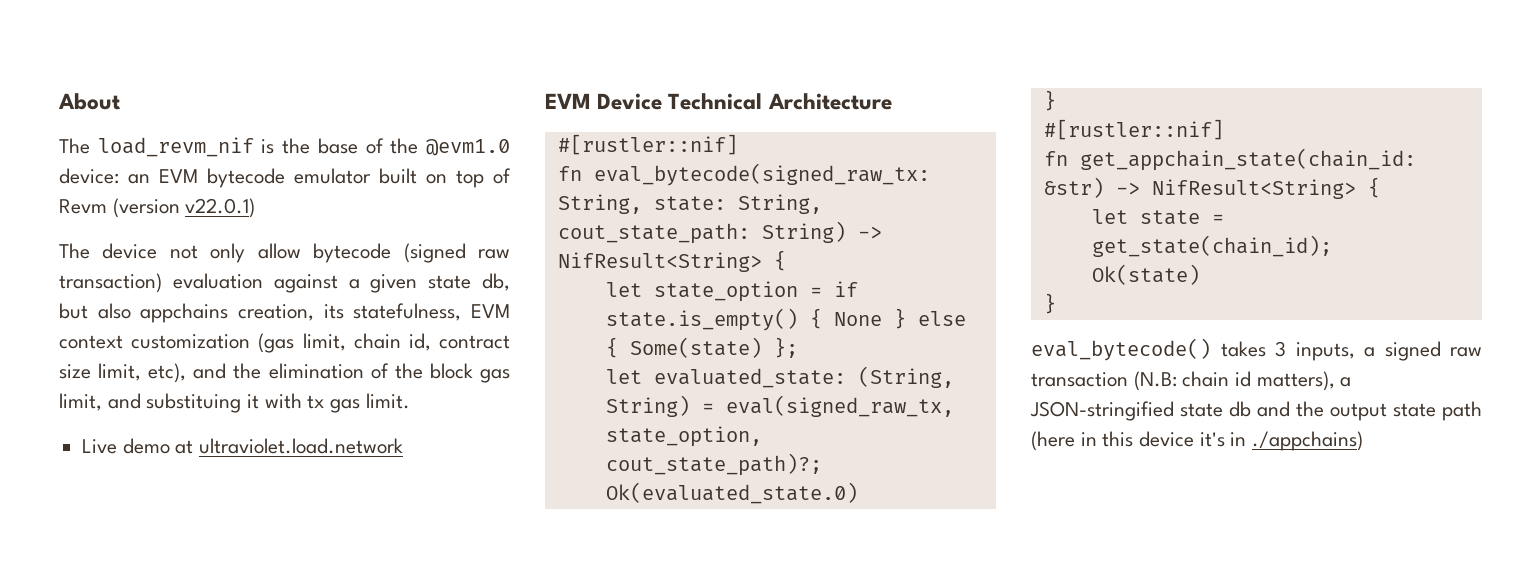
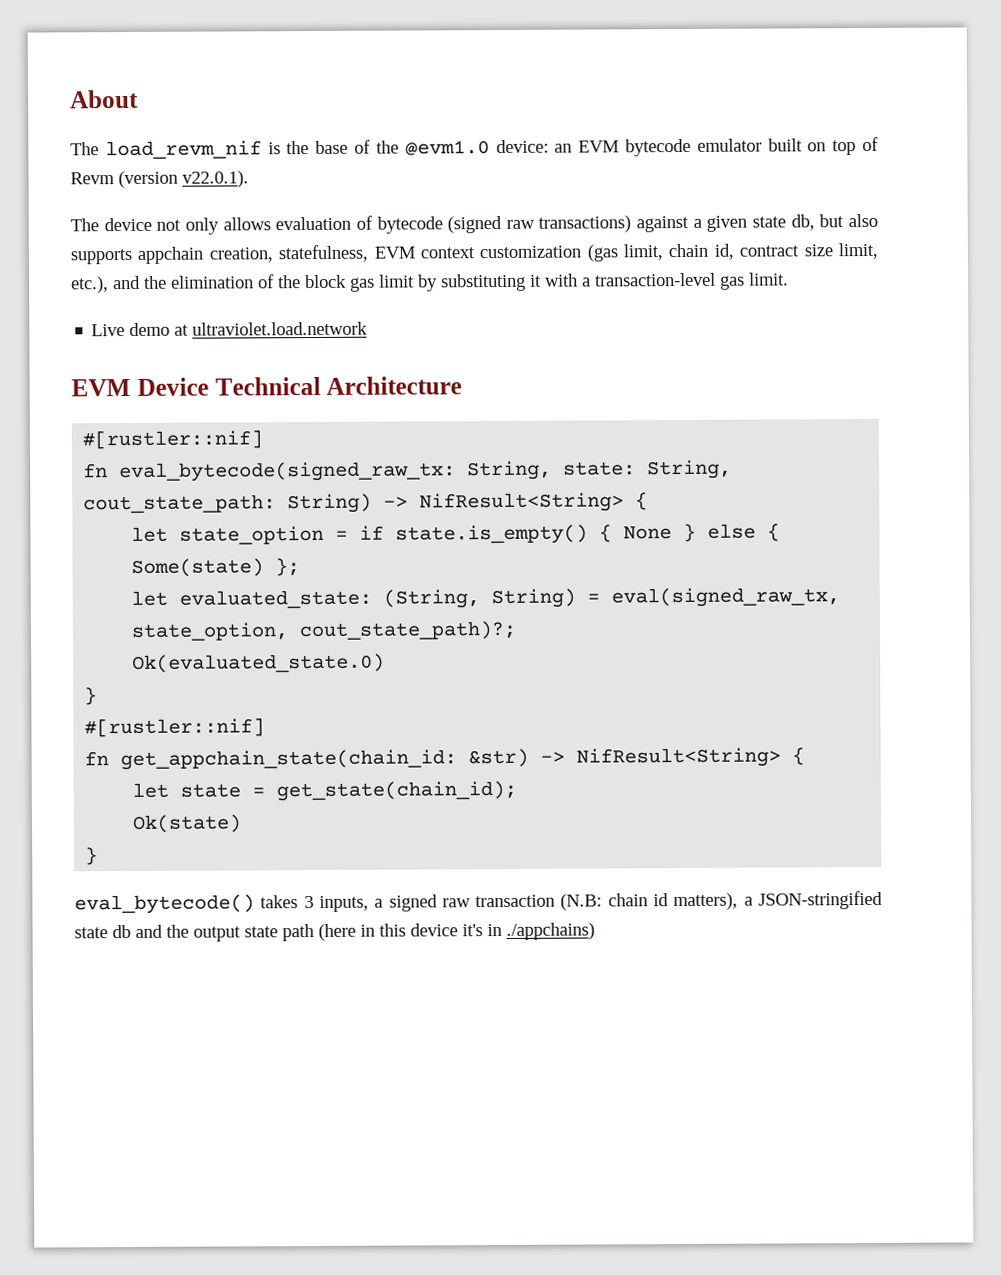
[185,198,256,218] v22.0.1) -> [182,170,249,188] v22.0.1).
[257,243,301,259] allow -> [222,215,373,231] allows evaluation of
[59,273,263,293] transaction) evaluation -> [538,215,632,233] transactions)
[140,303,344,323] appchains creation, its -> [70,246,273,265] supports appchain creation,
[148,363,187,383] etc), -> [71,276,109,294] etc.),
[59,393,325,413] limit, and substituing it with tx -> [379,272,716,292] limit by substituting it with a transaction-level

